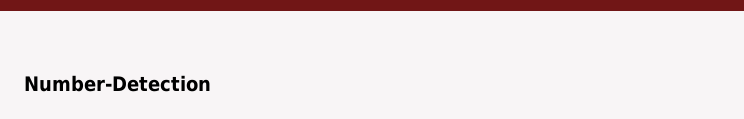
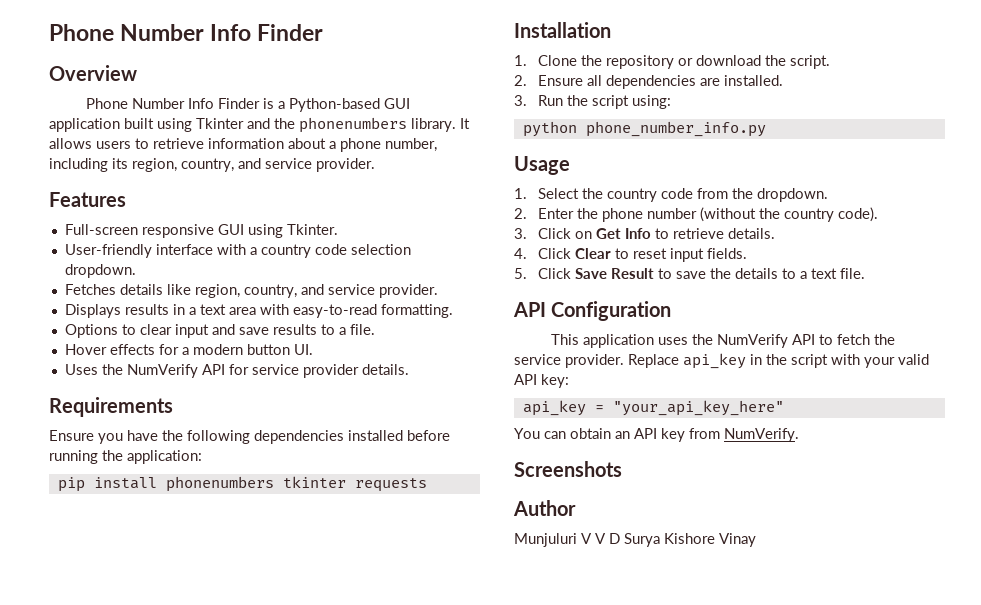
[24,75,211,92] Number-Detection -> [49,24,324,41] [49,65,137,81] [86,98,411,112] [49,117,470,133] [49,138,437,152] [49,158,375,172] [49,192,126,207] [64,224,338,238] [64,244,411,258] [64,264,136,278] [64,284,438,298] [64,304,453,318] [64,324,375,338] [64,344,313,355] [64,364,409,378] [49,397,173,417] [49,430,450,444] [49,450,202,464] [57,476,427,492] [514,22,611,38] [514,55,831,69] [514,75,784,89] [514,95,672,109] [522,121,766,137] [514,156,570,175] [514,188,829,202] [514,207,879,222] [514,228,776,239] [514,248,748,262] [514,268,866,279] [513,301,672,321] [551,334,896,348] [514,353,929,369] [514,374,569,388] [522,400,784,416] [514,428,799,442] [514,461,622,477] [513,500,576,516] [514,533,756,547] Phone Number Info Finder // Overview // Phone Number Info Finder is a Python-based GUI application built using Tkinter and the phonenumbers library. It allows users to retrieve information about a phone number, including its region, country, and service provider. // Features // Full-screen responsive GUI using Tkinter. // User-friendly interface with a country code selection dropdown. // Fetches details like region, country, and service provider. // Displays results in a text area with easy-to-read formatting. // Options to clear input and save results to a file. // Hover effects for a modern button UI. // Uses the NumVerify API for service provider details. // Requirements // Ensure you have the following dependencies installed before running the application: // pip install phonenumbers tkinter requests // Installation // 1. Clone the repository or download the script. // 2. Ensure all dependencies are installed. // 3. Run the script using: // python phone_number_info.py // Usage // 1. Select the country code from the dropdown. // 2. Enter the phone number (without the country code). // 3. Click on Get Info to retrieve details. // 4. Click Clear to reset input fields. // 5. Click Save Result to save the details to a text file. // API Configuration // This application uses the NumVerify API to fetch the service provider. Replace api_key in the script with your valid API key: // api_key = "your_api_key_here" // You can obtain an API key from NumVerify. // Screenshots // Author // Munjuluri V V D Surya Kishore Vinay

